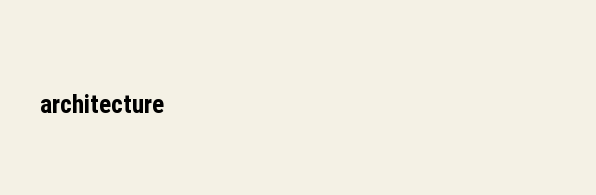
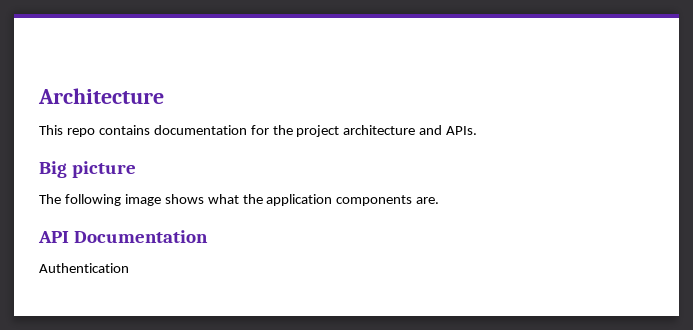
[40,94,164,113] architecture -> [38,88,164,104] [39,125,478,137] [39,161,136,178] [39,194,440,206] [38,230,208,243] [39,263,129,273] Architecture // This repo contains documentation for the project architecture and APIs. // Big picture // The following image shows what the application components are. // API Documentation // Authentication

